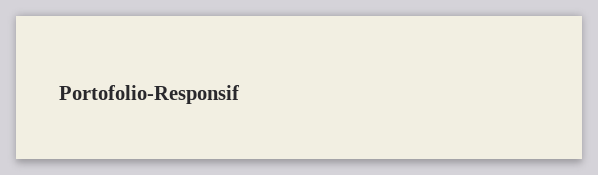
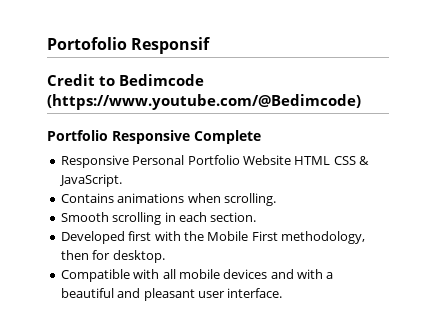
[59,85,240,104] Portofolio-Responsif -> [47,37,211,54] [47,74,204,86] [47,94,361,110] [47,130,261,144] [60,155,369,168] [58,174,122,187] [60,193,276,206] [60,212,257,225] [60,231,365,244] [60,250,165,263] [60,269,334,282] [60,288,283,301] Portofolio Responsif // Credit to Bedimcode (https://www.youtube.com/@Bedimcode) // Portfolio Responsive Complete // Responsive Personal Portfolio Website HTML CSS & JavaScript. // Contains animations when scrolling. // Smooth scrolling in each section. // Developed first with the Mobile First methodology, then for desktop. // Compatible with all mobile devices and with a beautiful and pleasant user interface.

